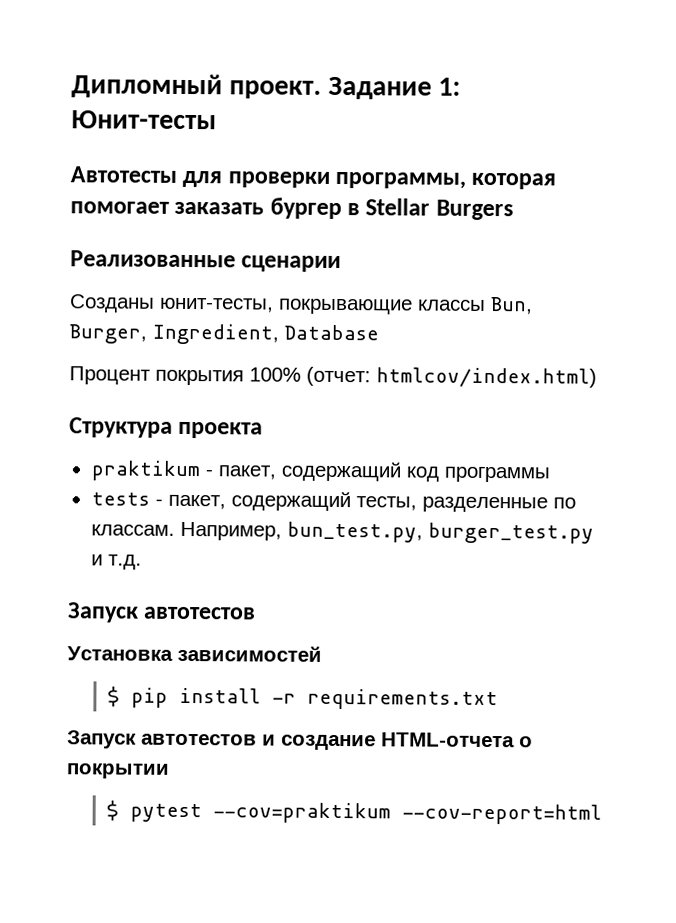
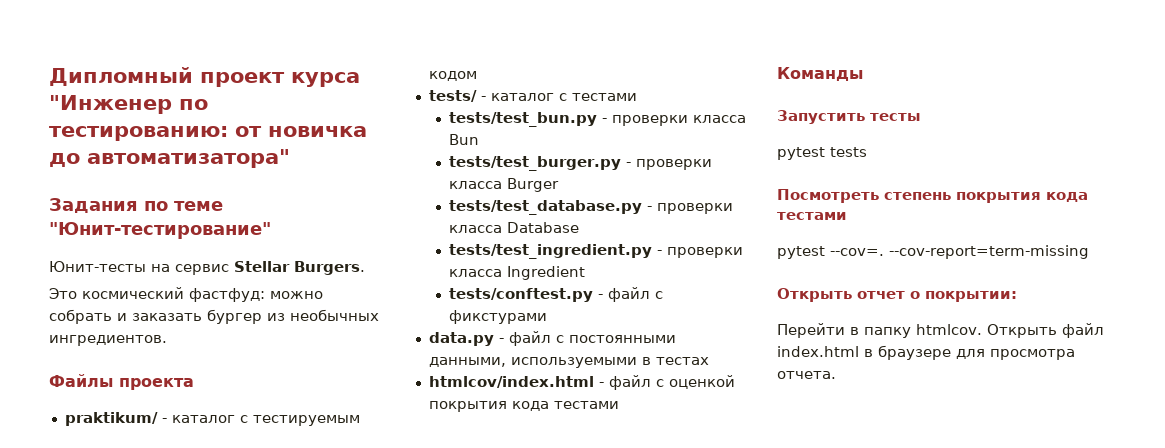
[229,76,462,100] [71,110,217,130] [70,166,557,190] [70,197,514,221] [70,250,342,273] [69,294,533,315] [69,323,379,345] [69,366,597,388] [69,417,264,439] [90,460,550,483] [90,491,576,513] [90,521,594,544] [90,554,142,570] [67,602,257,623] [67,644,322,662] [107,686,499,711] [67,730,533,751] [66,763,169,779] [106,800,603,825] проект. Задание 1: Юнит-тесты // Автотесты для проверки программы, которая помогает заказать бургер в Stellar Burgers // Реализованные сценарии // Созданы юнит-тесты, покрывающие классы Bun, Burger, Ingredient, Database // Процент покрытия 100% (отчет: htmlcov/index.html) // Структура проекта // praktikum - пакет, содержащий код программы // tests - пакет, содержащий тесты, разделенные по классам. Например, bun_test.py, burger_test.py и т.д. // Запуск автотестов // Установка зависимостей // $ pip install -r requirements.txt // Запуск автотестов и создание HTML-отчета о покрытии // $ pytest --cov=praktikum --cov-report=html -> [200,72,360,87] [49,95,208,114] [49,126,367,141] [49,149,290,168] [49,198,223,213] [49,222,271,239] [49,261,365,275] [49,287,323,302] [49,309,379,324] [49,335,167,346] [49,374,194,390] [64,412,360,426] [428,71,477,81] [428,90,637,102] [449,112,747,127] [449,134,480,145] [449,156,713,171] [449,178,560,192] [449,200,734,215] [449,222,580,233] [449,244,744,259] [449,266,586,280] [449,287,664,302] [449,310,548,324] [428,331,676,346] [428,357,709,368] [428,375,735,390] [428,401,619,412] [777,67,863,81] [777,110,921,124] [777,147,867,160] [777,189,1088,203] [777,212,847,220] [777,245,1089,259] [777,288,1017,302] [777,323,1104,338] [777,345,1075,360] [777,371,836,379] проект курса "Инженер по тестированию: от новичка до автоматизатора" // Задания по теме "Юнит-тестирование" // Юнит-тесты на сервис Stellar Burgers. // Это космический фастфуд: можно собрать и заказать бургер из необычных ингредиентов. // Файлы проекта // praktikum/ - каталог с тестируемым кодом // tests/ - каталог с тестами // tests/test_bun.py - проверки класса Bun // tests/test_burger.py - проверки класса Burger // tests/test_database.py - проверки класса Database // tests/test_ingredient.py - проверки класса Ingredient // tests/conftest.py - файл с фикстурами // data.py - файл с постоянными данными, используемыми в тестах // htmlcov/index.html - файл с оценкой покрытия кода тестами // Команды // Запустить тесты // pytest tests // Посмотреть степень покрытия кода тестами // pytest --cov=. --cov-report=term-missing // Открыть отчет о покрытии: // Перейти в папку htmlcov. Открыть файл index.html в браузере для просмотра отчета.

